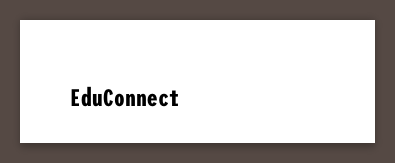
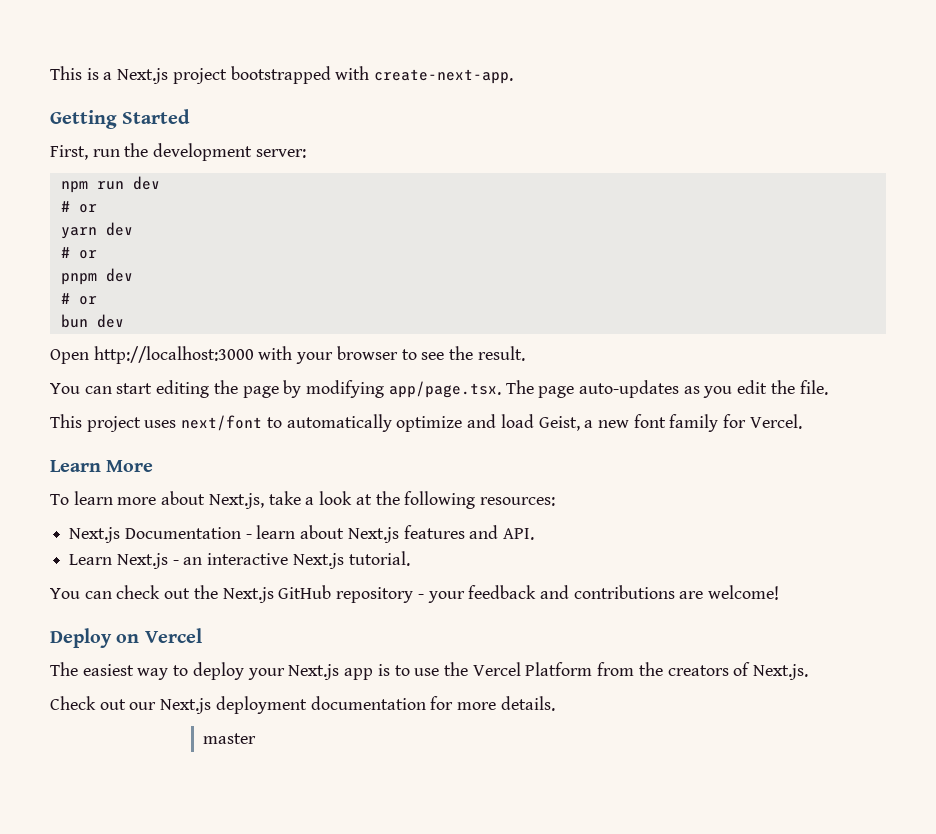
[70,86,180,107] EduConnect -> [50,66,514,84] [50,109,191,129] [50,143,306,161] [60,176,160,193] [60,201,97,213] [60,222,133,239] [60,247,97,259] [60,268,133,285] [60,293,97,305] [60,314,124,328] [50,346,525,364] [50,380,828,398] [50,414,802,432] [50,460,154,472] [50,491,555,509] [69,525,535,543] [69,551,410,569] [50,585,780,603] [50,628,202,648] [50,662,809,680] [50,696,555,714] [203,733,257,744] This is a Next.js project bootstrapped with create-next-app. // Getting Started // First, run the development server: // npm run dev // # or // yarn dev // # or // pnpm dev // # or // bun dev // Open http://localhost:3000 with your browser to see the result. // You can start editing the page by modifying app/page.tsx. The page auto-updates as you edit the file. // This project uses next/font to automatically optimize and load Geist, a new font family for Vercel. // Learn More // To learn more about Next.js, take a look at the following resources: // Next.js Documentation - learn about Next.js features and API. // Learn Next.js - an interactive Next.js tutorial. // You can check out the Next.js GitHub repository - your feedback and contributions are welcome! // Deploy on Vercel // The easiest way to deploy your Next.js app is to use the Vercel Platform from the creators of Next.js. // Check out our Next.js deployment documentation for more details. // master

